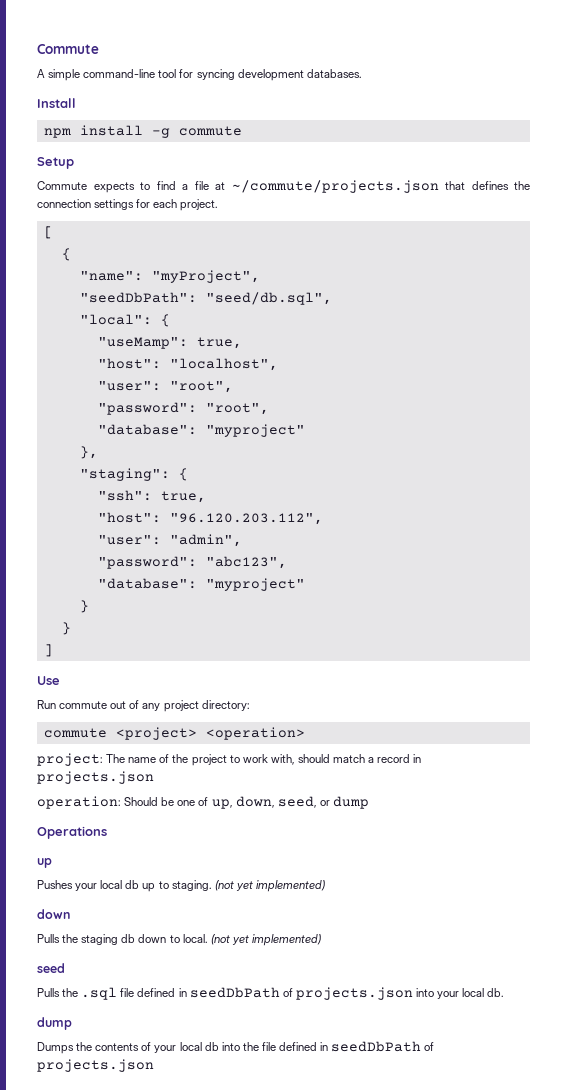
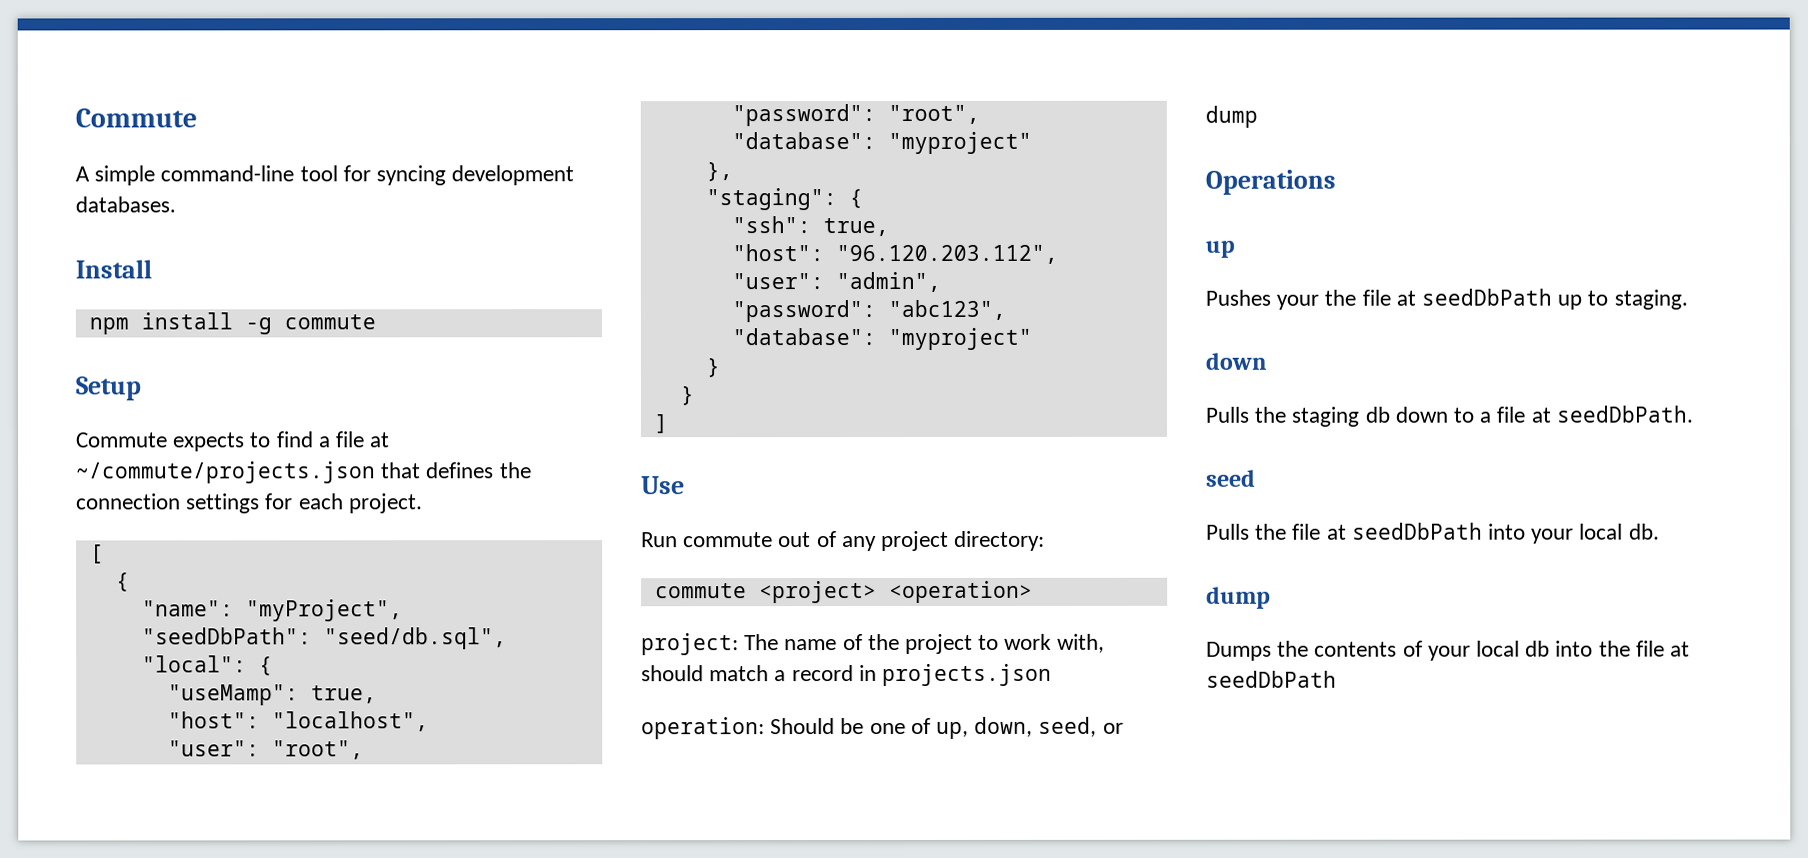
[100,880,140,889] local db -> [1324,288,1553,306] the file at seedDbPath
[214,880,325,892] (not yet implemented) -> (1688, 299) none
[182,934,321,946] local. (not yet implemented) -> [1479,405,1693,423] a file at seedDbPath.
[81,987,413,1000] .sql file defined in seedDbPath of projects.json -> [1292,522,1483,540] file at seedDbPath
[279,1041,435,1052] [37,1059,154,1072] defined in seedDbPath of projects.json -> [1670,641,1691,657] [1206,670,1337,688] at seedDbPath

